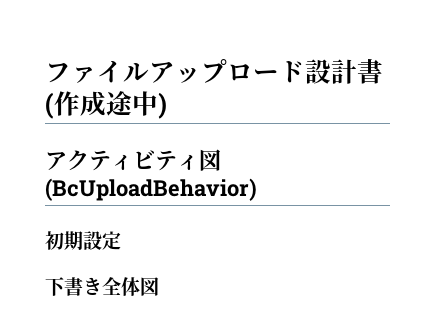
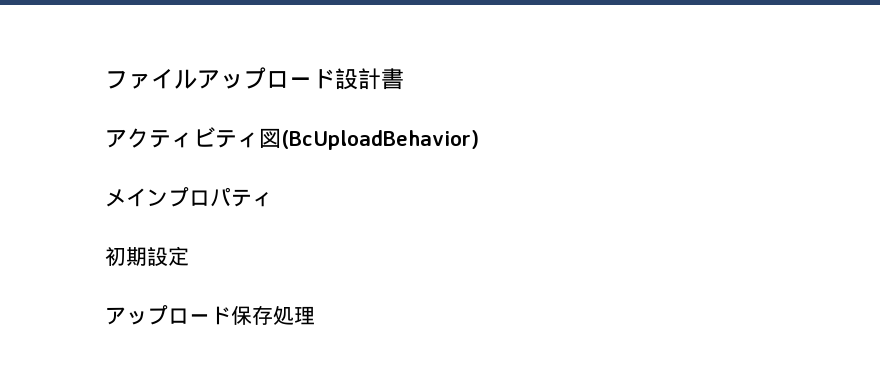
[45,91,167,119] (作成途中) -> (404, 79) none
[45,231,121,250] [45,277,159,296] 初期設定 // 下書き全体図 -> [105,187,273,207] [105,246,189,266] [105,305,315,325] メインプロパティ // 初期設定 // アップロード保存処理

